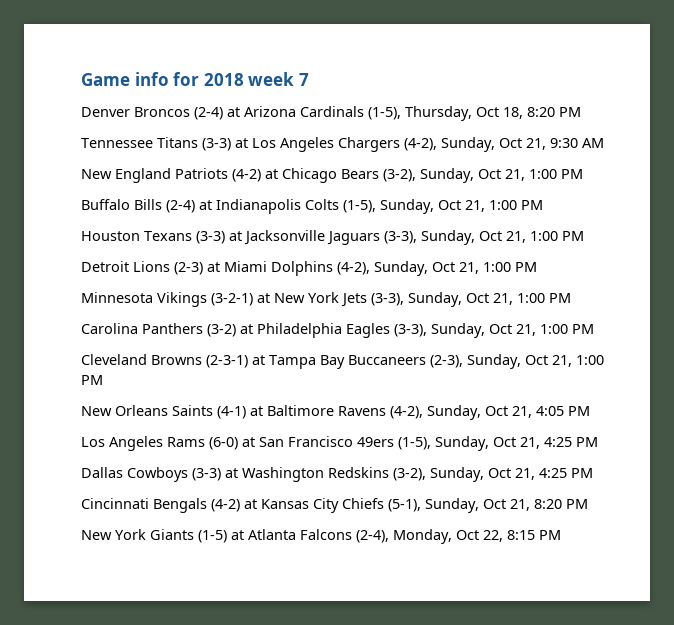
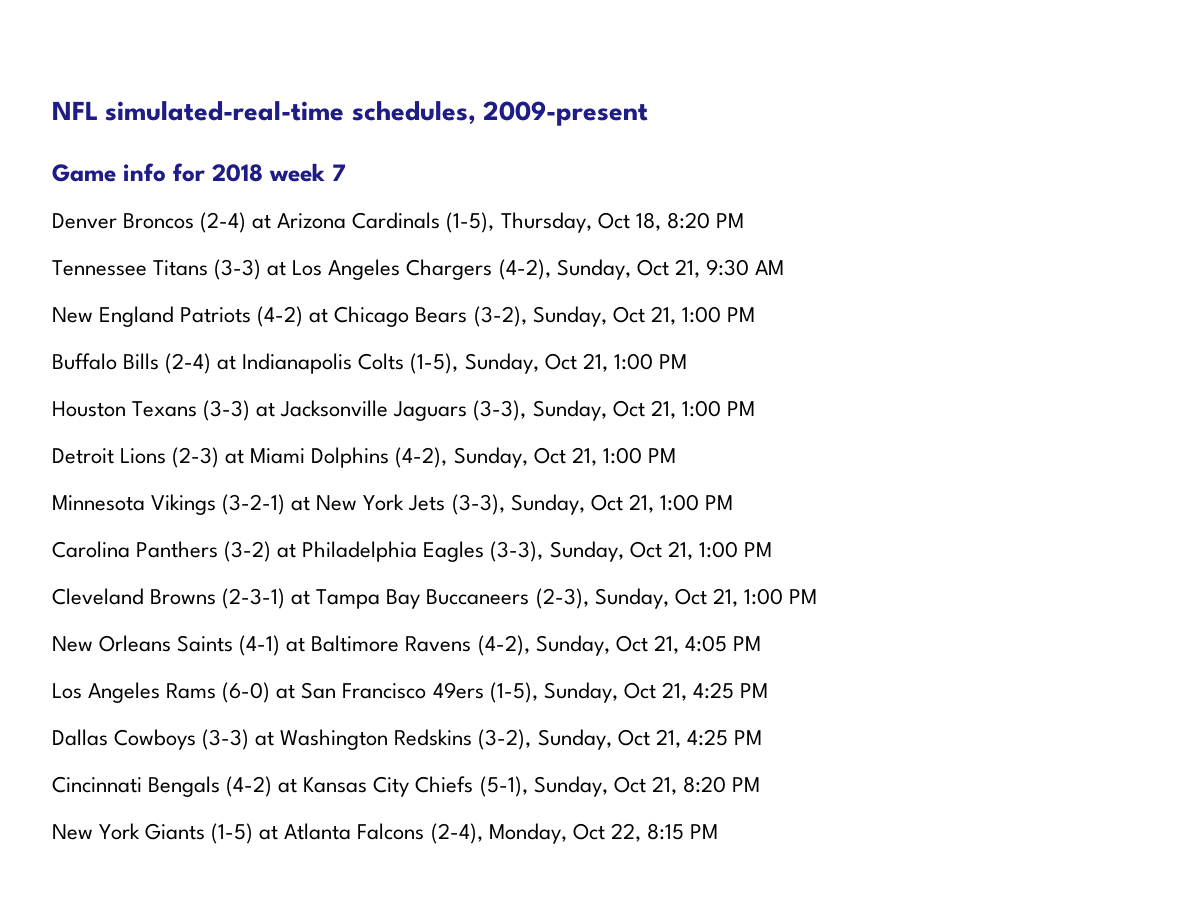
(81, 79) none -> [52,101,649,126] NFL simulated-real-time schedules, 2009-present //

